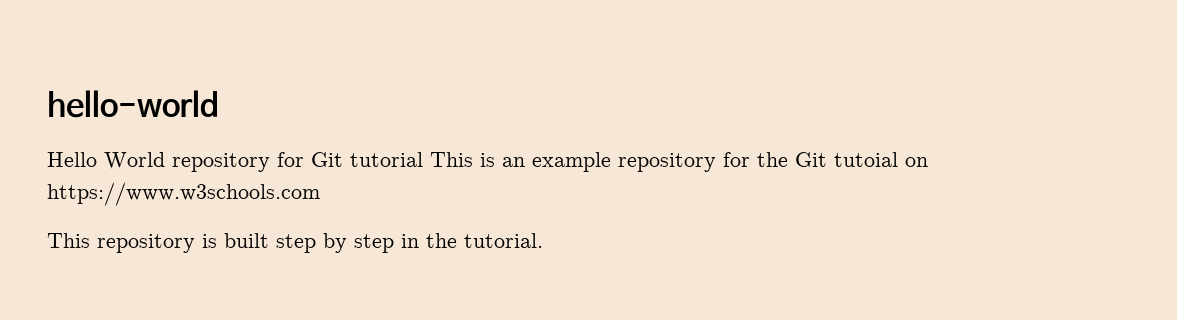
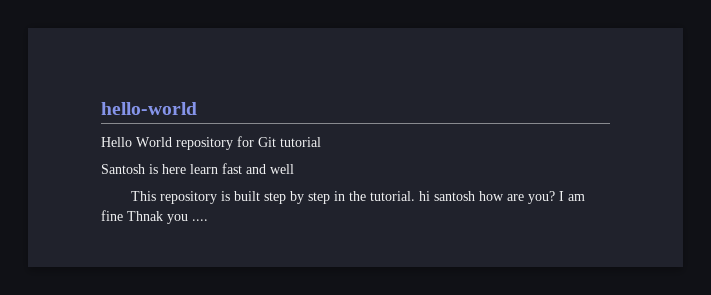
[430,152,928,172] [47,182,320,206] This is an example repository for the Git tutoial on https://www.w3schools.com -> [101,163,294,174] // Santosh is here learn fast and well
(543, 240) none -> [418,191,585,204] [101,210,208,224] hi santosh how are you? I am fine Thnak you ....

